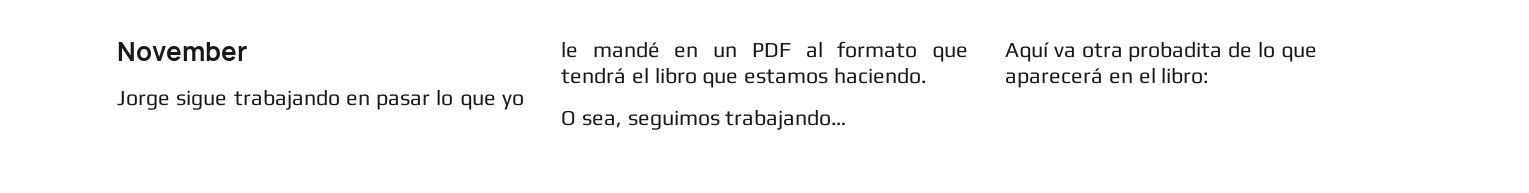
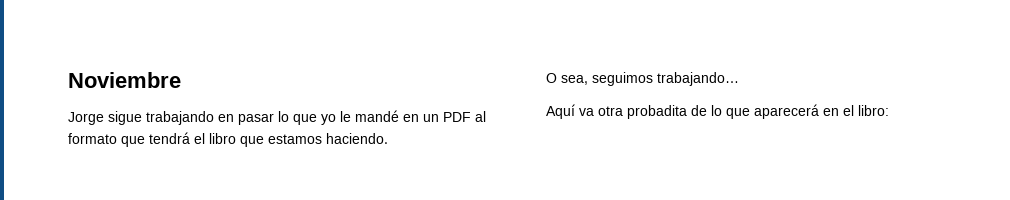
[117,42,247,61] November -> [68,72,181,88] Noviembre

